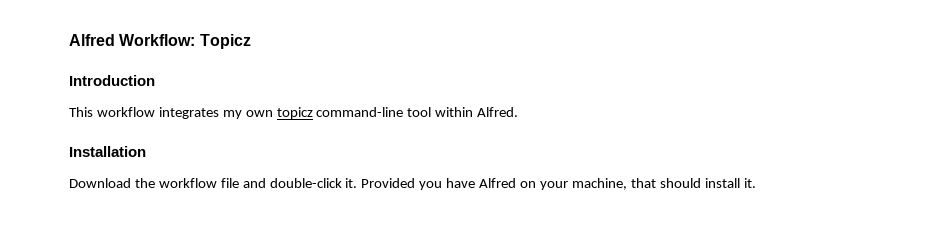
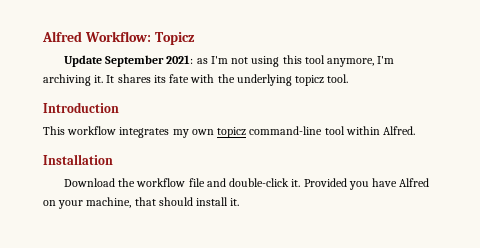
(251, 41) none -> [63,55,395,67] [43,74,349,86] // Update September 2021: as I'm not using this tool anymore, I'm archiving it. It shares its fate with the underlying topicz tool.

